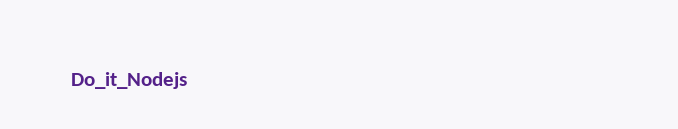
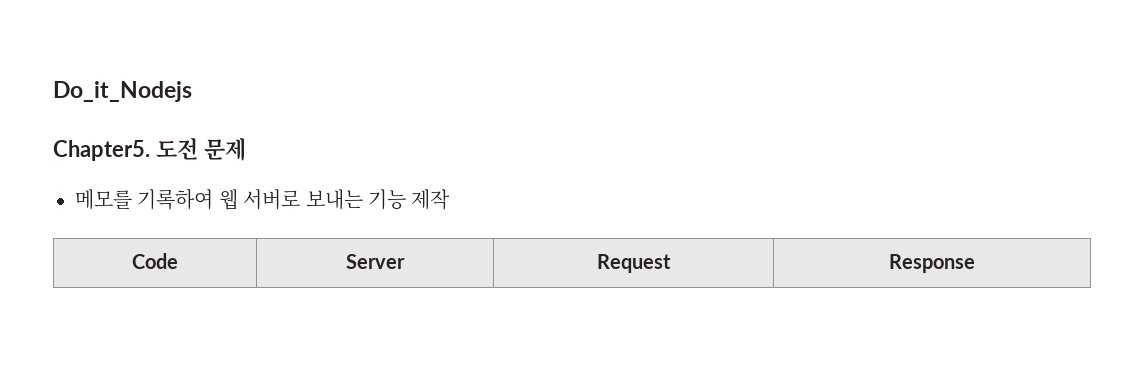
(187, 80) none -> [53,137,246,161] [75,189,451,210] [132,253,178,269] [346,254,405,269] [597,254,671,273] [889,254,975,273] // Chapter5. 도전 문제 // 메모를 기록하여 웹 서버로 보내는 기능 제작 // Code | Server | Request | Response

